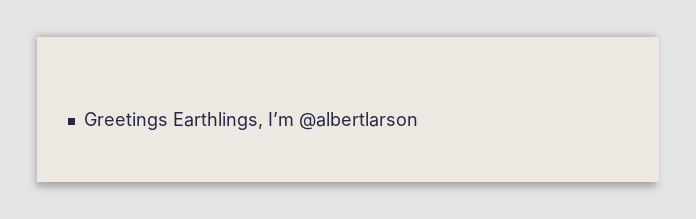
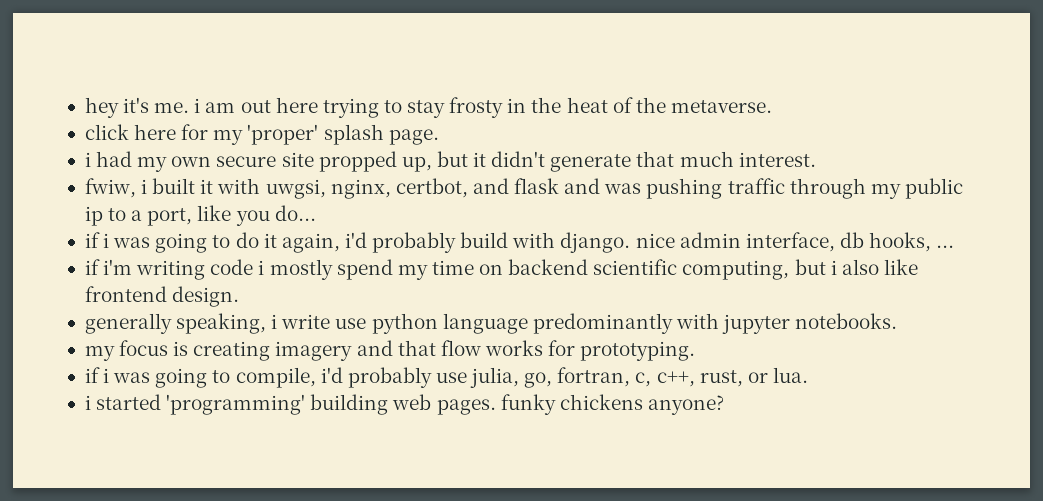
[83,112,418,130] Greetings Earthlings, I’m @albertlarson -> [84,97,772,118] [84,124,439,145] [84,151,816,172] [84,178,963,199] [84,205,316,226] [84,232,955,253] [84,259,918,280] [84,286,240,307] [84,313,898,334] [84,340,696,361] [84,367,808,388] [84,394,724,415] hey it's me. i am out here trying to stay frosty in the heat of the metaverse. // click here for my 'proper' splash page. // i had my own secure site propped up, but it didn't generate that much interest. // fwiw, i built it with uwgsi, nginx, certbot, and flask and was pushing traffic through my public ip to a port, like you do... // if i was going to do it again, i'd probably build with django. nice admin interface, db hooks, ... // if i'm writing code i mostly spend my time on backend scientific computing, but i also like frontend design. // generally speaking, i write use python language predominantly with jupyter notebooks. // my focus is creating imagery and that flow works for prototyping. // if i was going to compile, i'd probably use julia, go, fortran, c, c++, rust, or lua. // i started 'programming' building web pages. funky chickens anyone?

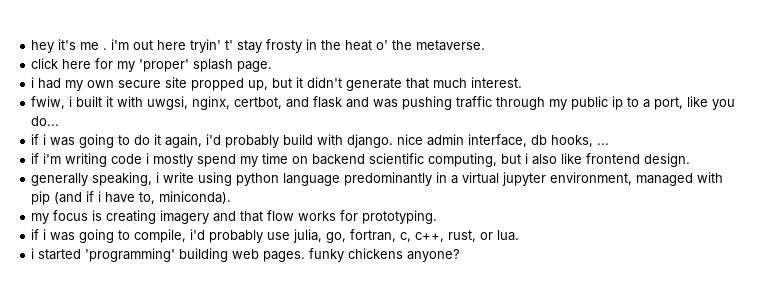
[154,97,402,118] me. i am out here trying to -> [80,39,234,53] me . i'm out here tryin' t'
[612,97,633,113] of -> [376,40,389,50] o'
[335,318,367,329] use -> [198,172,233,186] using
[675,313,898,334] with jupyter notebooks. -> [436,172,724,186] [31,191,232,205] in a virtual jupyter environment, managed with pip (and if i have to, miniconda).

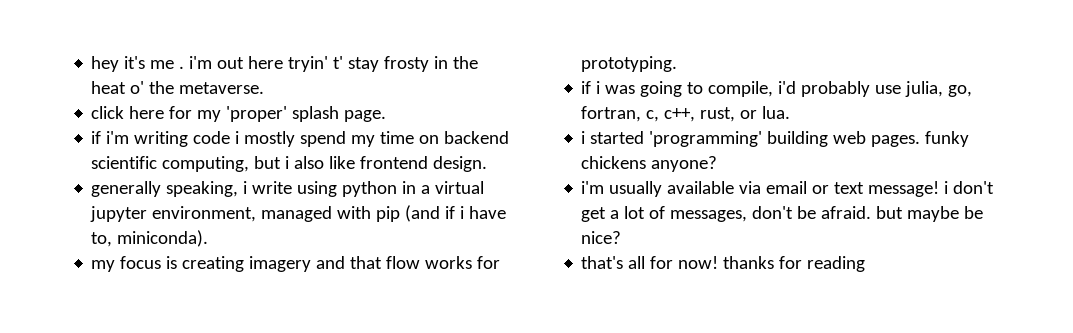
[31,77,523,91] [31,96,736,110] [31,116,60,126] [31,134,610,148] // i had my own secure site propped up, but it didn't generate that much interest. // fwiw, i built it with uwgsi, nginx, certbot, and flask and was pushing traffic through my public ip to a port, like you do... // if i was going to do it again, i'd probably build with django. nice admin interface, db hooks, ... -> (387, 116) none
[283,172,433,186] language predominantly -> (398, 189) none
(461, 255) none -> [581,181,995,197] [581,206,984,222] [581,231,622,244] [581,256,866,272] // i'm usually available via email or text message! i don't get a lot of messages, don't be afraid. but maybe be nice? // that's all for now! thanks for reading

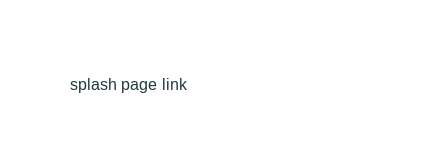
[91,56,479,72] [91,81,265,94] [91,106,387,122] [91,131,510,147] [91,156,488,172] [91,181,485,197] [90,205,507,222] [91,230,209,247] [91,256,501,272] [581,56,678,72] [581,81,973,97] [581,106,791,122] [581,131,970,147] [581,156,718,172] [581,181,995,197] [581,206,984,222] [581,231,622,244] [581,256,866,272] hey it's me . i'm out here tryin' t' stay frosty in the heat o' the metaverse. // click here for my 'proper' splash page. // if i'm writing code i mostly spend my time on backend scientific computing, but i also like frontend design. // generally speaking, i write using python in a virtual jupyter environment, managed with pip (and if i have to, miniconda). // my focus is creating imagery and that flow works for prototyping. // if i was going to compile, i'd probably use julia, go, fortran, c, c++, rust, or lua. // i started 'programming' building web pages. funky chickens anyone? // i'm usually available via email or text message! i don't get a lot of messages, don't be afraid. but maybe be nice? // that's all for now! thanks for reading -> [70,78,188,93] splash page link

